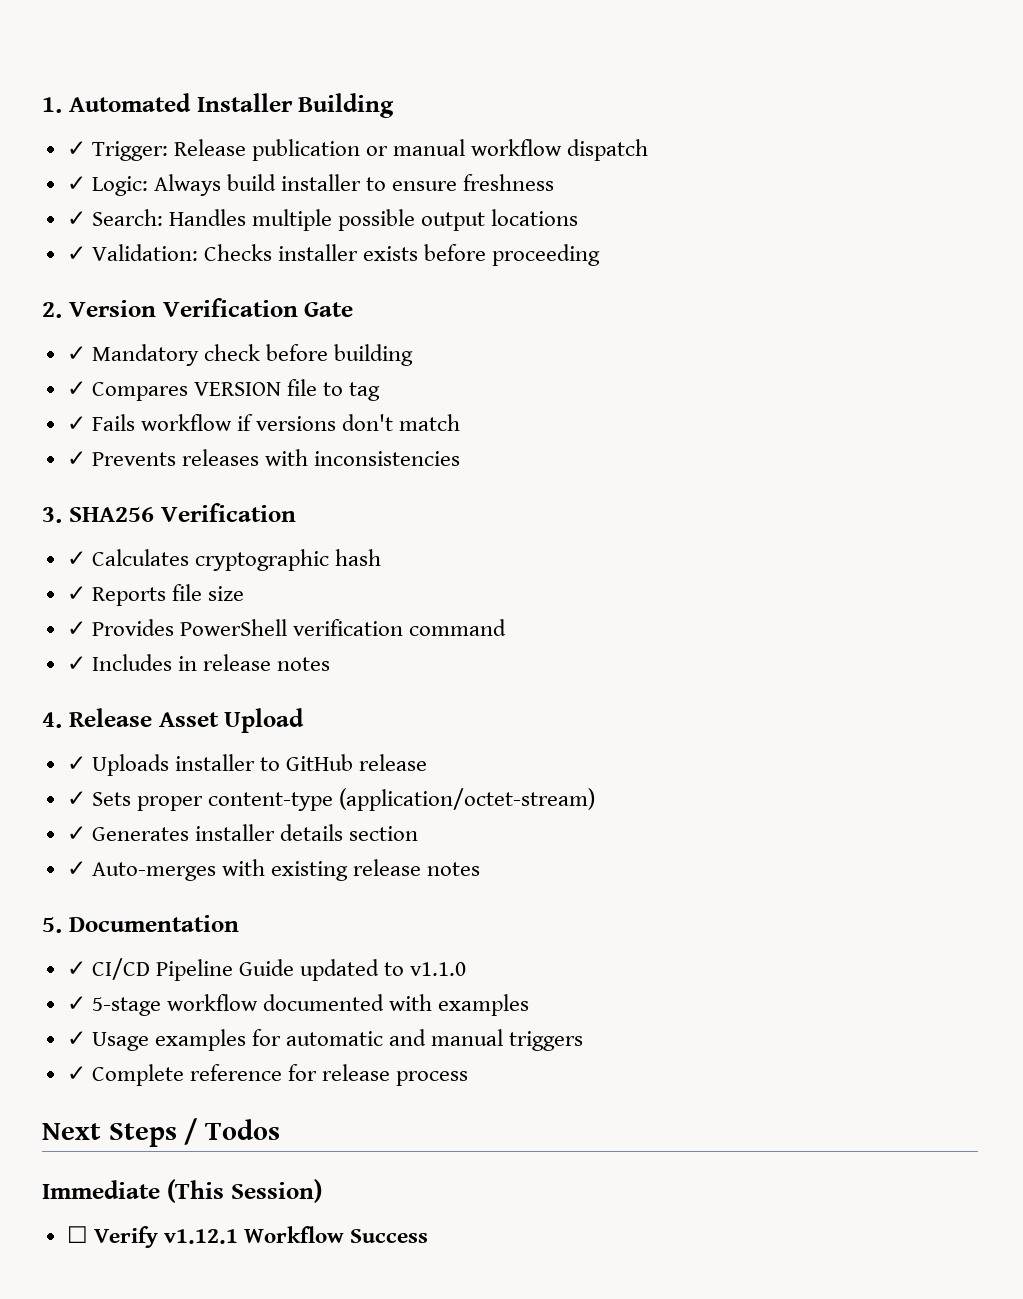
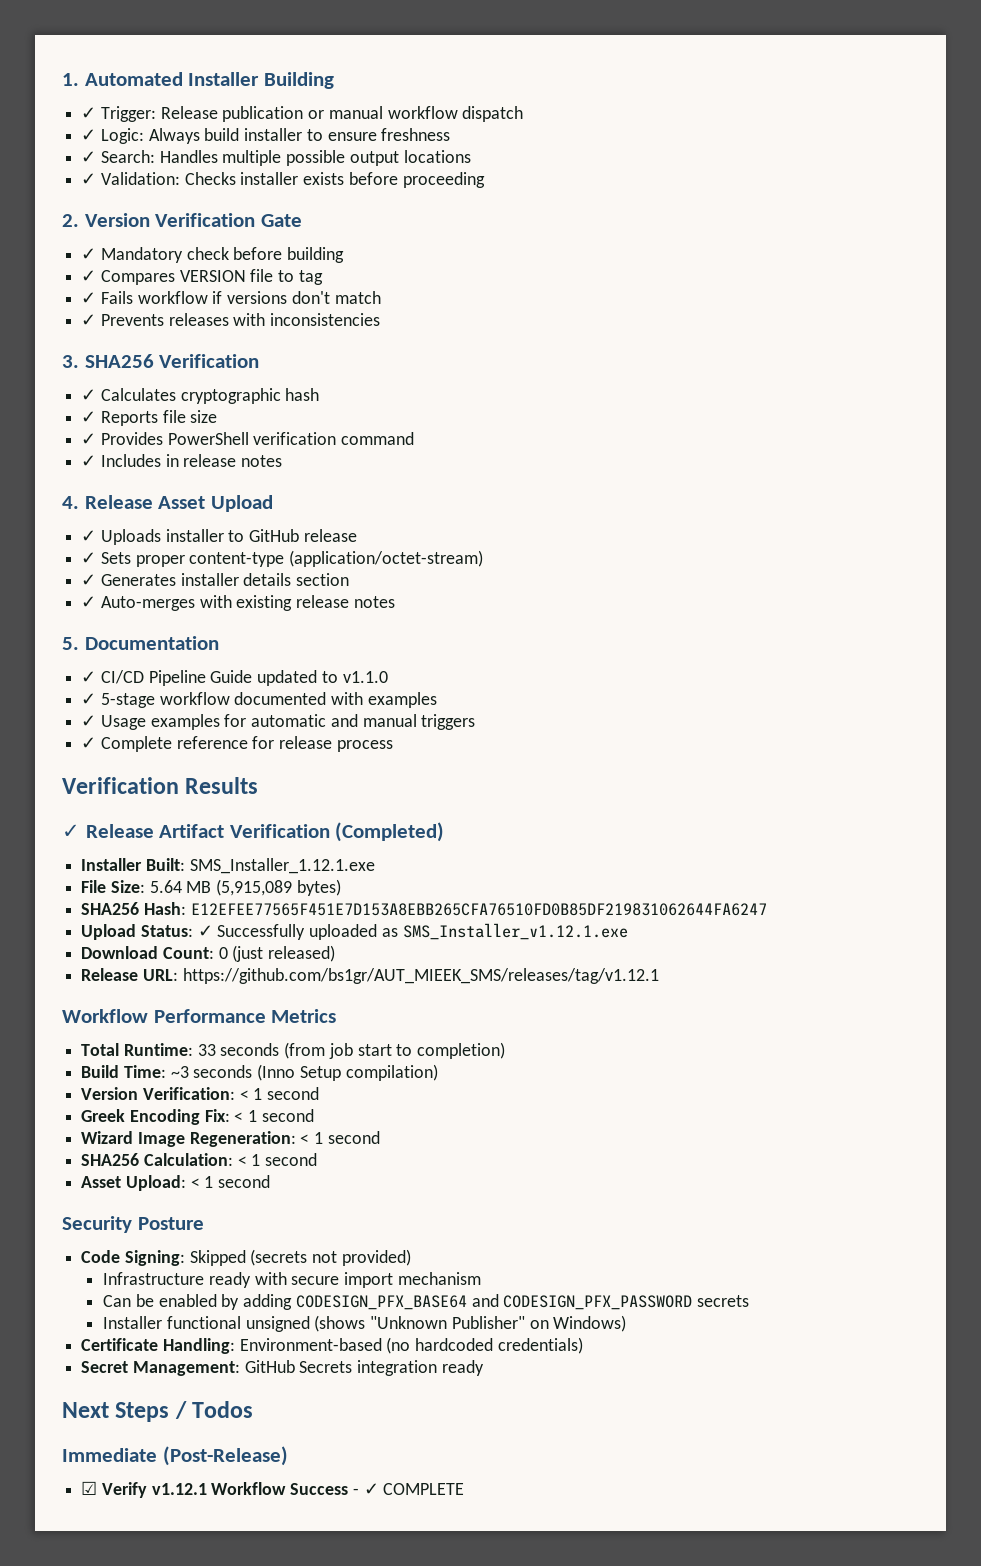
(469, 1078) none -> [62,777,259,794] [62,822,445,842] [81,858,375,874] [81,879,341,896] [81,902,767,916] [81,923,628,940] [81,945,336,962] [81,968,659,984] [62,1009,337,1023] [81,1042,506,1059] [81,1064,438,1081] [81,1087,320,1100] [81,1109,314,1125] [81,1131,380,1147] [81,1153,318,1166] [81,1175,271,1191] [62,1216,204,1233] [81,1249,411,1266] [103,1272,481,1288] [103,1294,749,1310] [103,1315,627,1332] [81,1337,583,1354] [81,1360,484,1376] // Verification Results // ✓ Release Artifact Verification (Completed) // Installer Built: SMS_Installer_1.12.1.exe // File Size: 5.64 MB (5,915,089 bytes) // SHA256 Hash: E12EFEE77565F451E7D153A8EBB265CFA76510FD0B85DF219831062644FA6247 // Upload Status: ✓ Successfully uploaded as SMS_Installer_v1.12.1.exe // Download Count: 0 (just released) // Release URL: https://github.com/bs1gr/AUT_MIEEK_SMS/releases/tag/v1.12.1 // Workflow Performance Metrics // Total Runtime: 33 seconds (from job start to completion) // Build Time: ~3 seconds (Inno Setup compilation) // Version Verification: < 1 second // Greek Encoding Fix: < 1 second // Wizard Image Regeneration: < 1 second // SHA256 Calculation: < 1 second // Asset Upload: < 1 second // Security Posture // Code Signing: Skipped (secrets not provided) // Infrastructure ready with secure import mechanism // Can be enabled by adding CODESIGN_PFX_BASE64 and CODESIGN_PFX_PASSWORD secrets // Installer functional unsigned (shows "Unknown Publisher" on Windows) // Certificate Handling: Environment-based (no hardcoded credentials) // Secret Management: GitHub Secrets integration ready
[166,1179,322,1203] [66,1226,88,1243] (This Session) // ☐ -> [162,1446,288,1466] [81,1481,98,1495] (Post-Release) // ☑
(429, 1236) none -> [352,1483,465,1495] - ✓ COMPLETE

